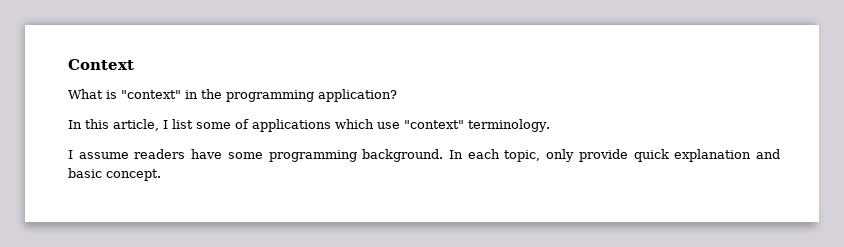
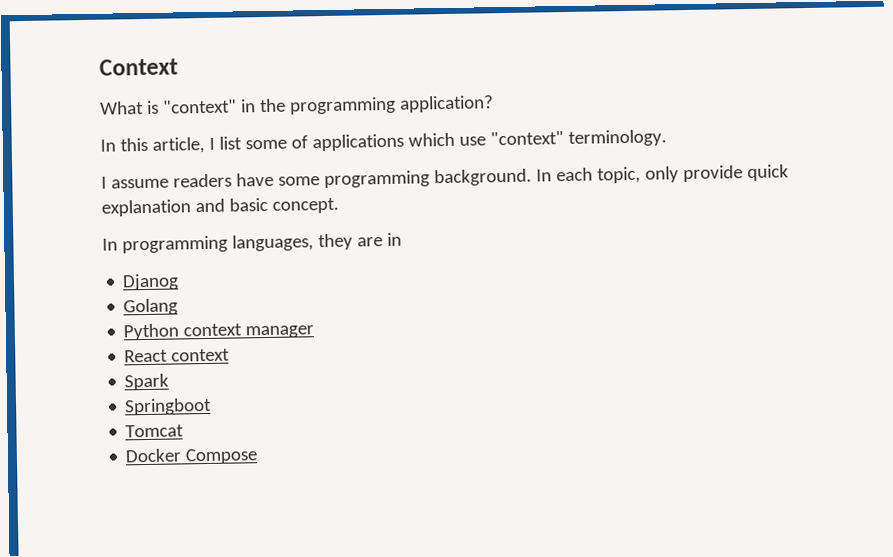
(161, 175) none -> [102,232,402,254] [122,273,180,291] [123,298,179,316] [123,323,315,341] [124,348,231,363] [124,373,170,391] [124,397,213,416] [125,424,185,438] [125,448,259,465] // In programming languages, they are in // Djanog // Golang // Python context manager // React context // Spark // Springboot // Tomcat // Docker Compose

